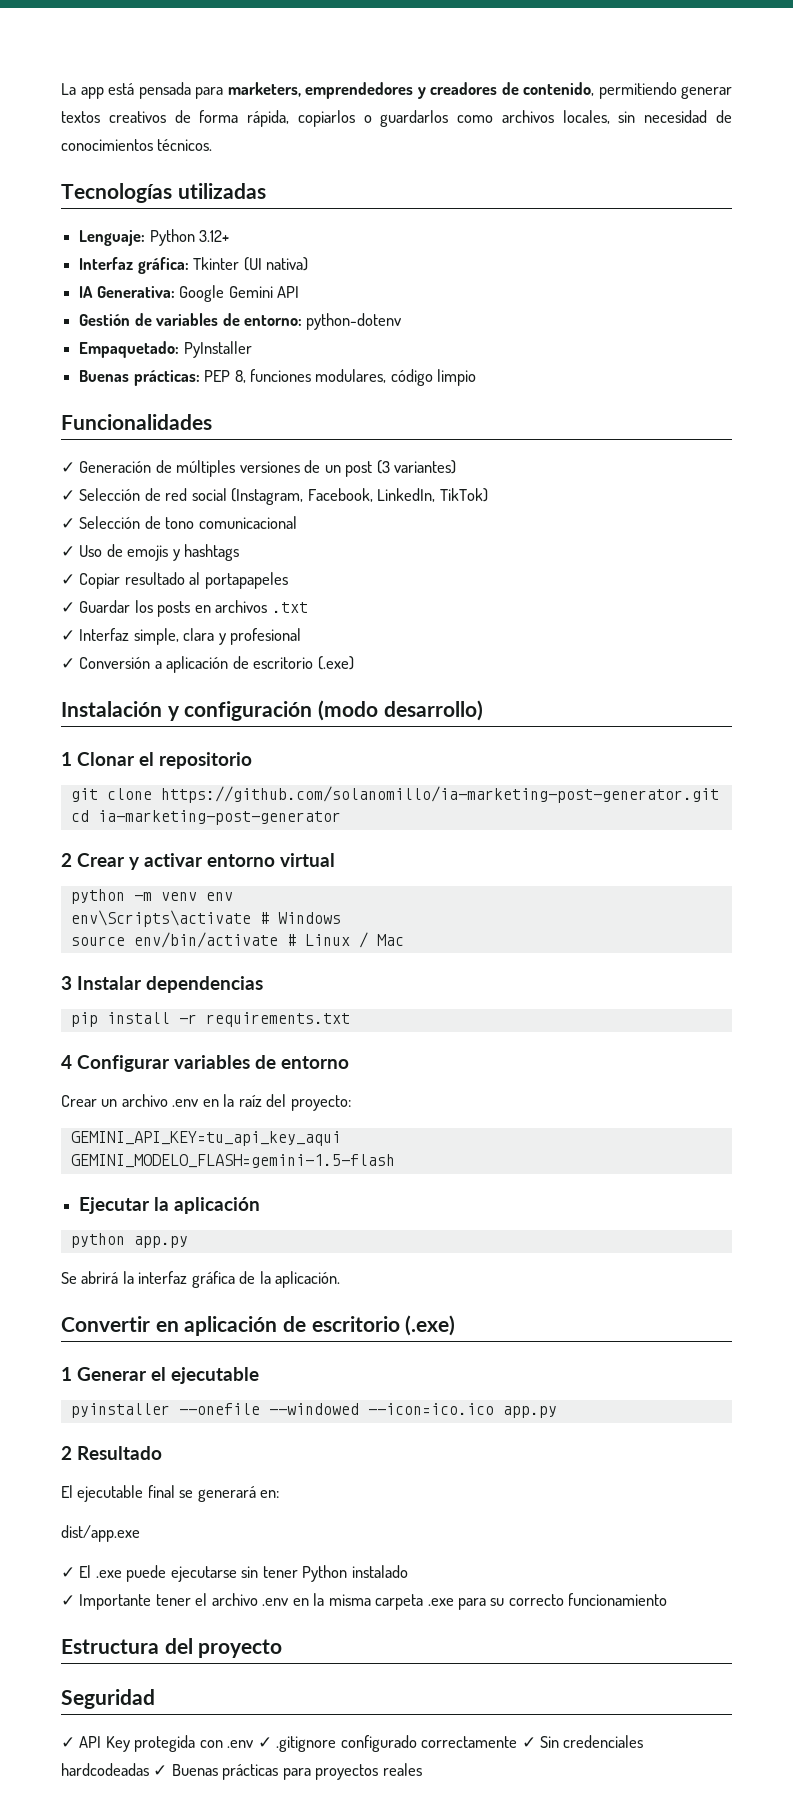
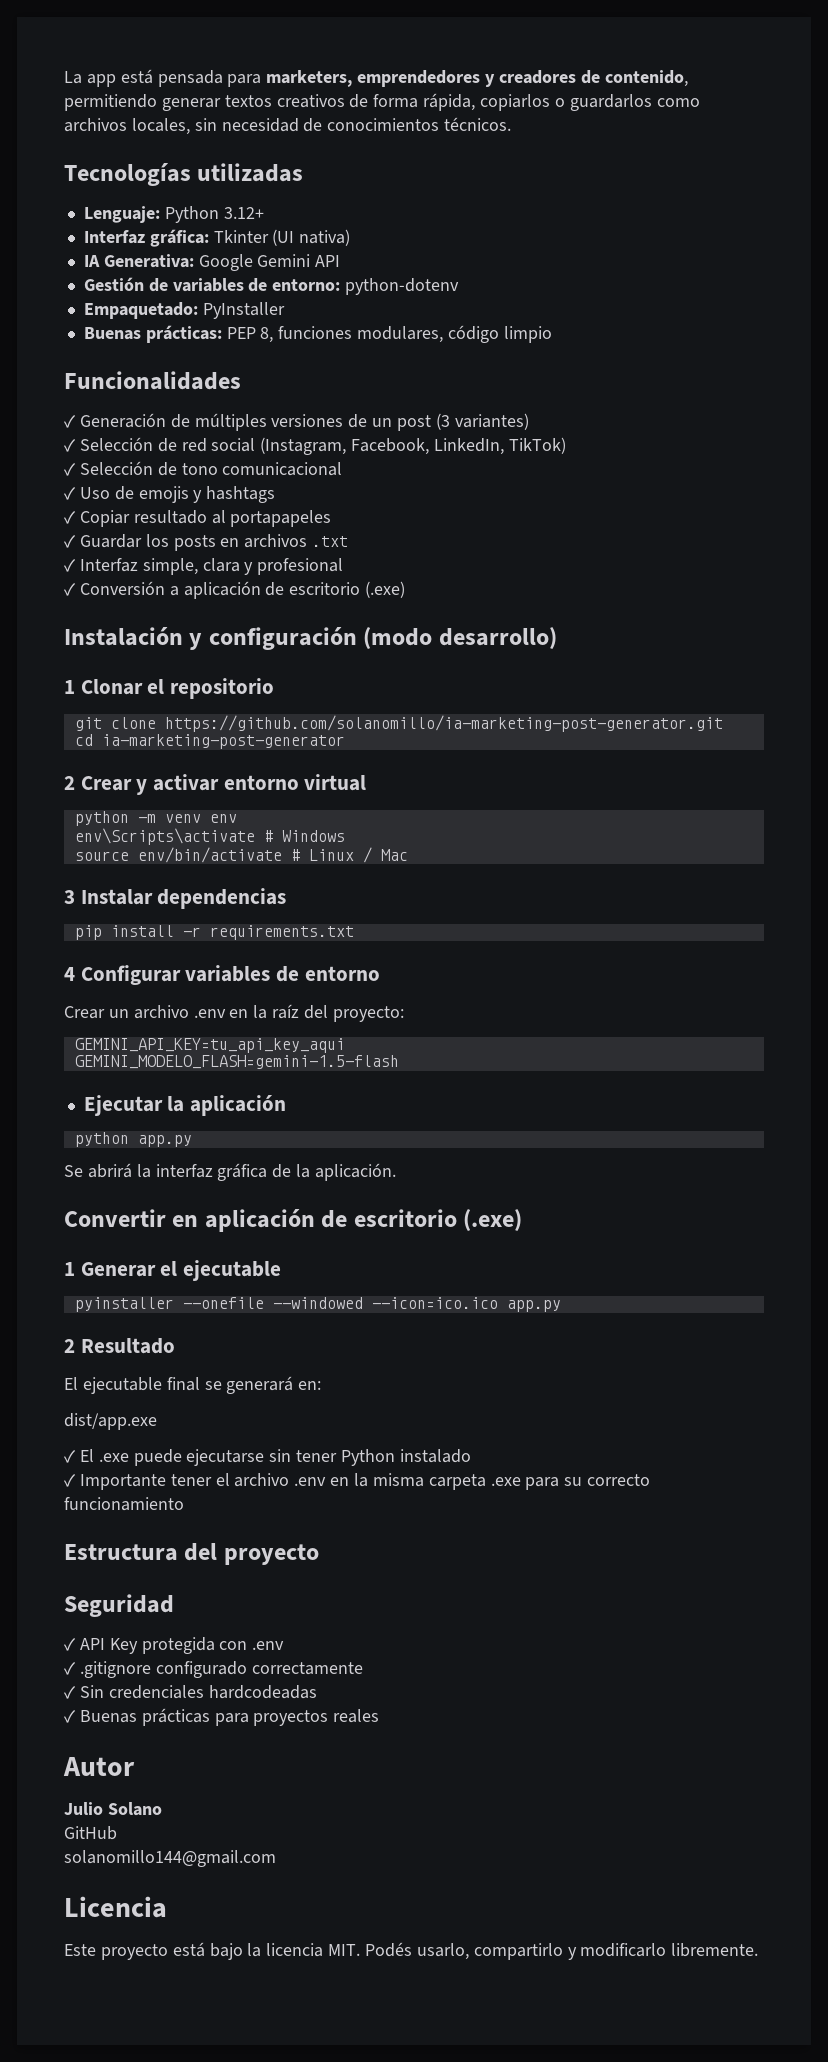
(254, 1744) none -> (285, 1645) //
(518, 1742) none -> (363, 1668) //
(149, 1769) none -> (317, 1692) //
(422, 1769) none -> [63,1757,135,1776] [64,1802,162,1816] [64,1826,117,1840] [64,1850,276,1867] [64,1896,167,1918] [64,1942,759,1960] // Autor // Julio Solano // GitHub // solanomillo144@gmail.com // Licencia // Este proyecto está bajo la licencia MIT. Podés usarlo, compartirlo y modificarlo libremente.

